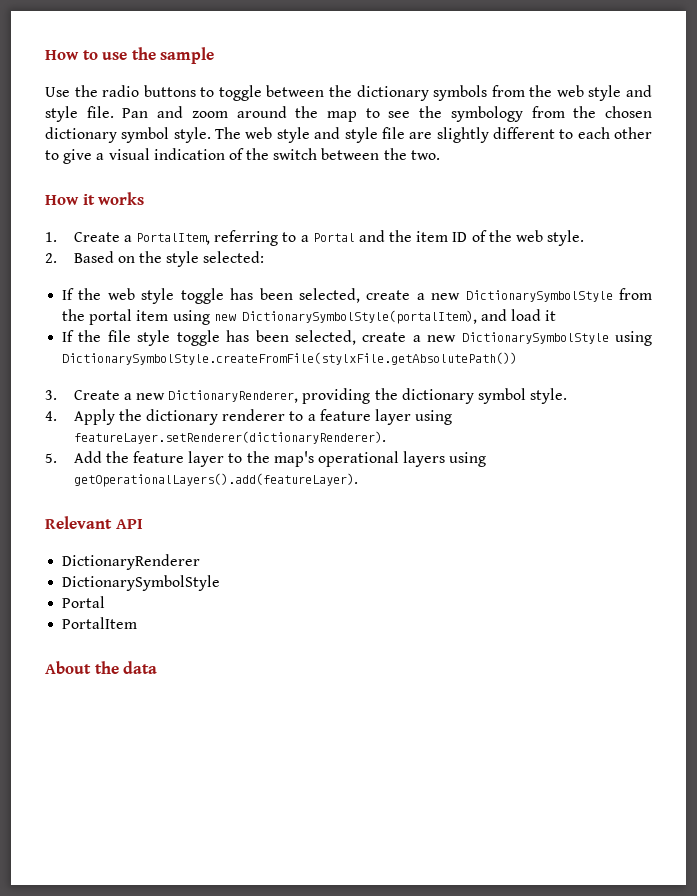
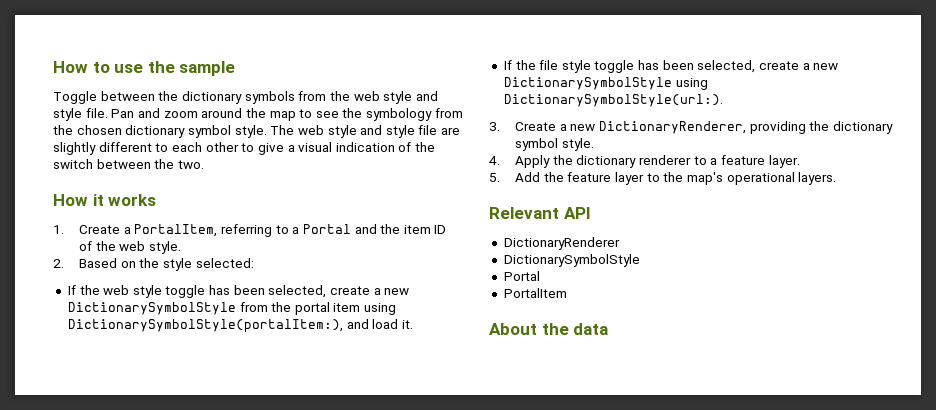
[45,85,262,101] Use the radio buttons to toggle -> [53,91,97,104] Toggle
[213,310,477,324] new DictionarySymbolStyle(portalItem), -> [67,319,343,333] DictionarySymbolStyle(portalItem:),
[545,310,557,321] it -> [401,320,413,329] it.
[62,352,518,365] DictionarySymbolStyle.createFromFile(stylxFile.getAbsolutePath()) -> [503,94,723,107] DictionarySymbolStyle(url:).
[374,409,453,425] [73,431,386,444] layer using featureLayer.setRenderer(dictionaryRenderer). -> [768,155,800,168] layer.
[403,451,487,467] [73,473,358,487] layers using getOperationalLayers().add(featureLayer). -> [798,172,837,185] layers.

